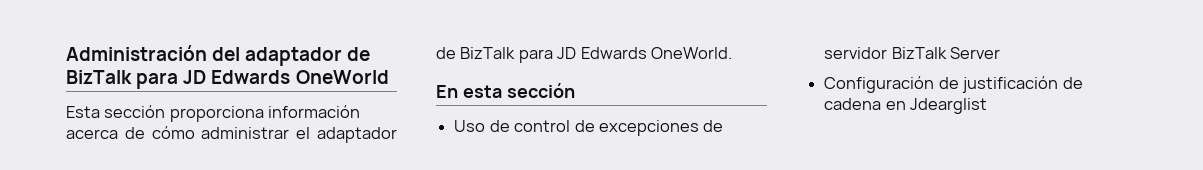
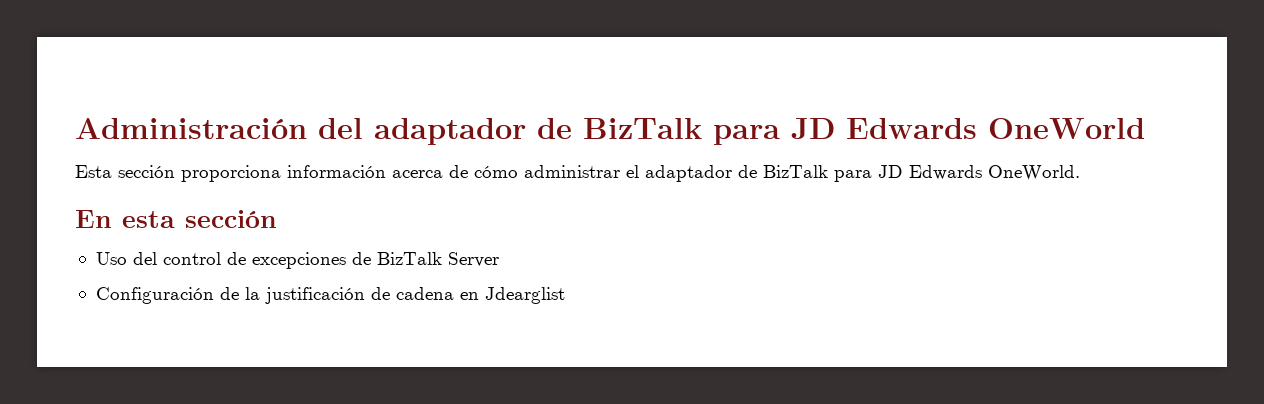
[489,120,510,132] de -> [132,252,157,265] del
[824,47,888,59] servidor -> (371, 258) none
(959, 83) none -> [244,287,260,300] la

